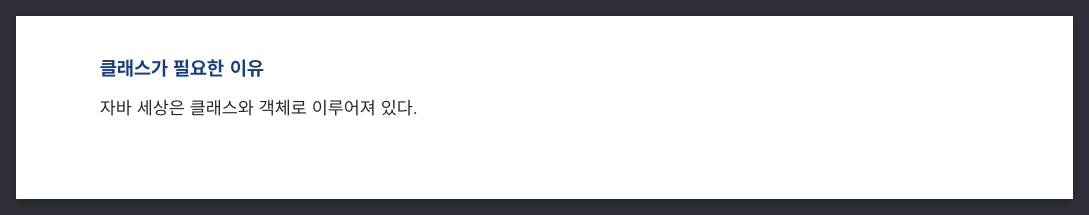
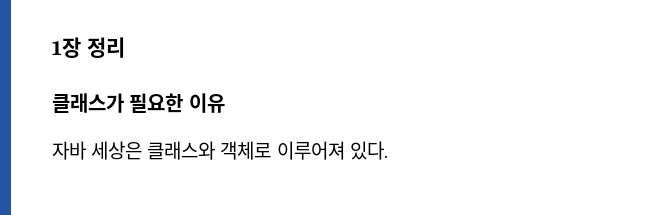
(100, 68) none -> [52,37,125,58] 1장 정리 //

